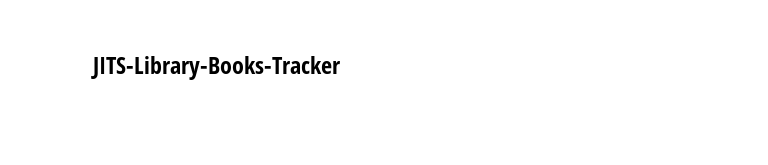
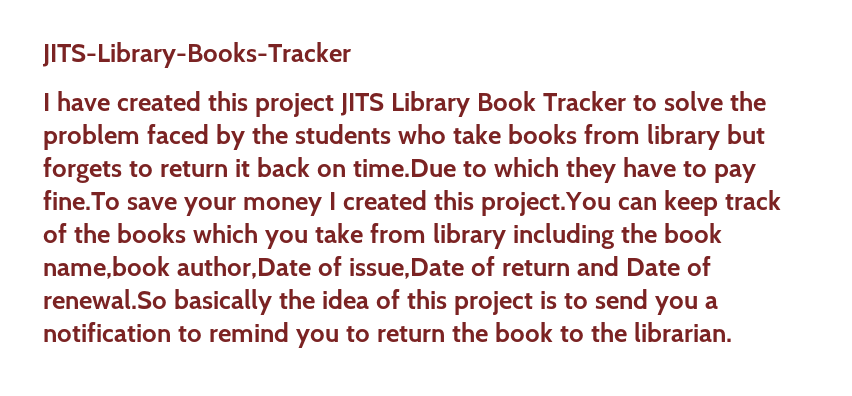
(341, 68) none -> [43,91,767,117] [43,124,766,150] [43,157,757,183] [43,190,782,216] [43,223,723,249] [43,256,712,279] [43,289,719,315] [43,322,733,348] // I have created this project JITS Library Book Tracker to solve the problem faced by the students who take books from library but forgets to return it back on time.Due to which they have to pay fine.To save your money I created this project.You can keep track of the books which you take from library including the book name,book author,Date of issue,Date of return and Date of renewal.So basically the idea of this project is to send you a notification to remind you to return the book to the librarian.

